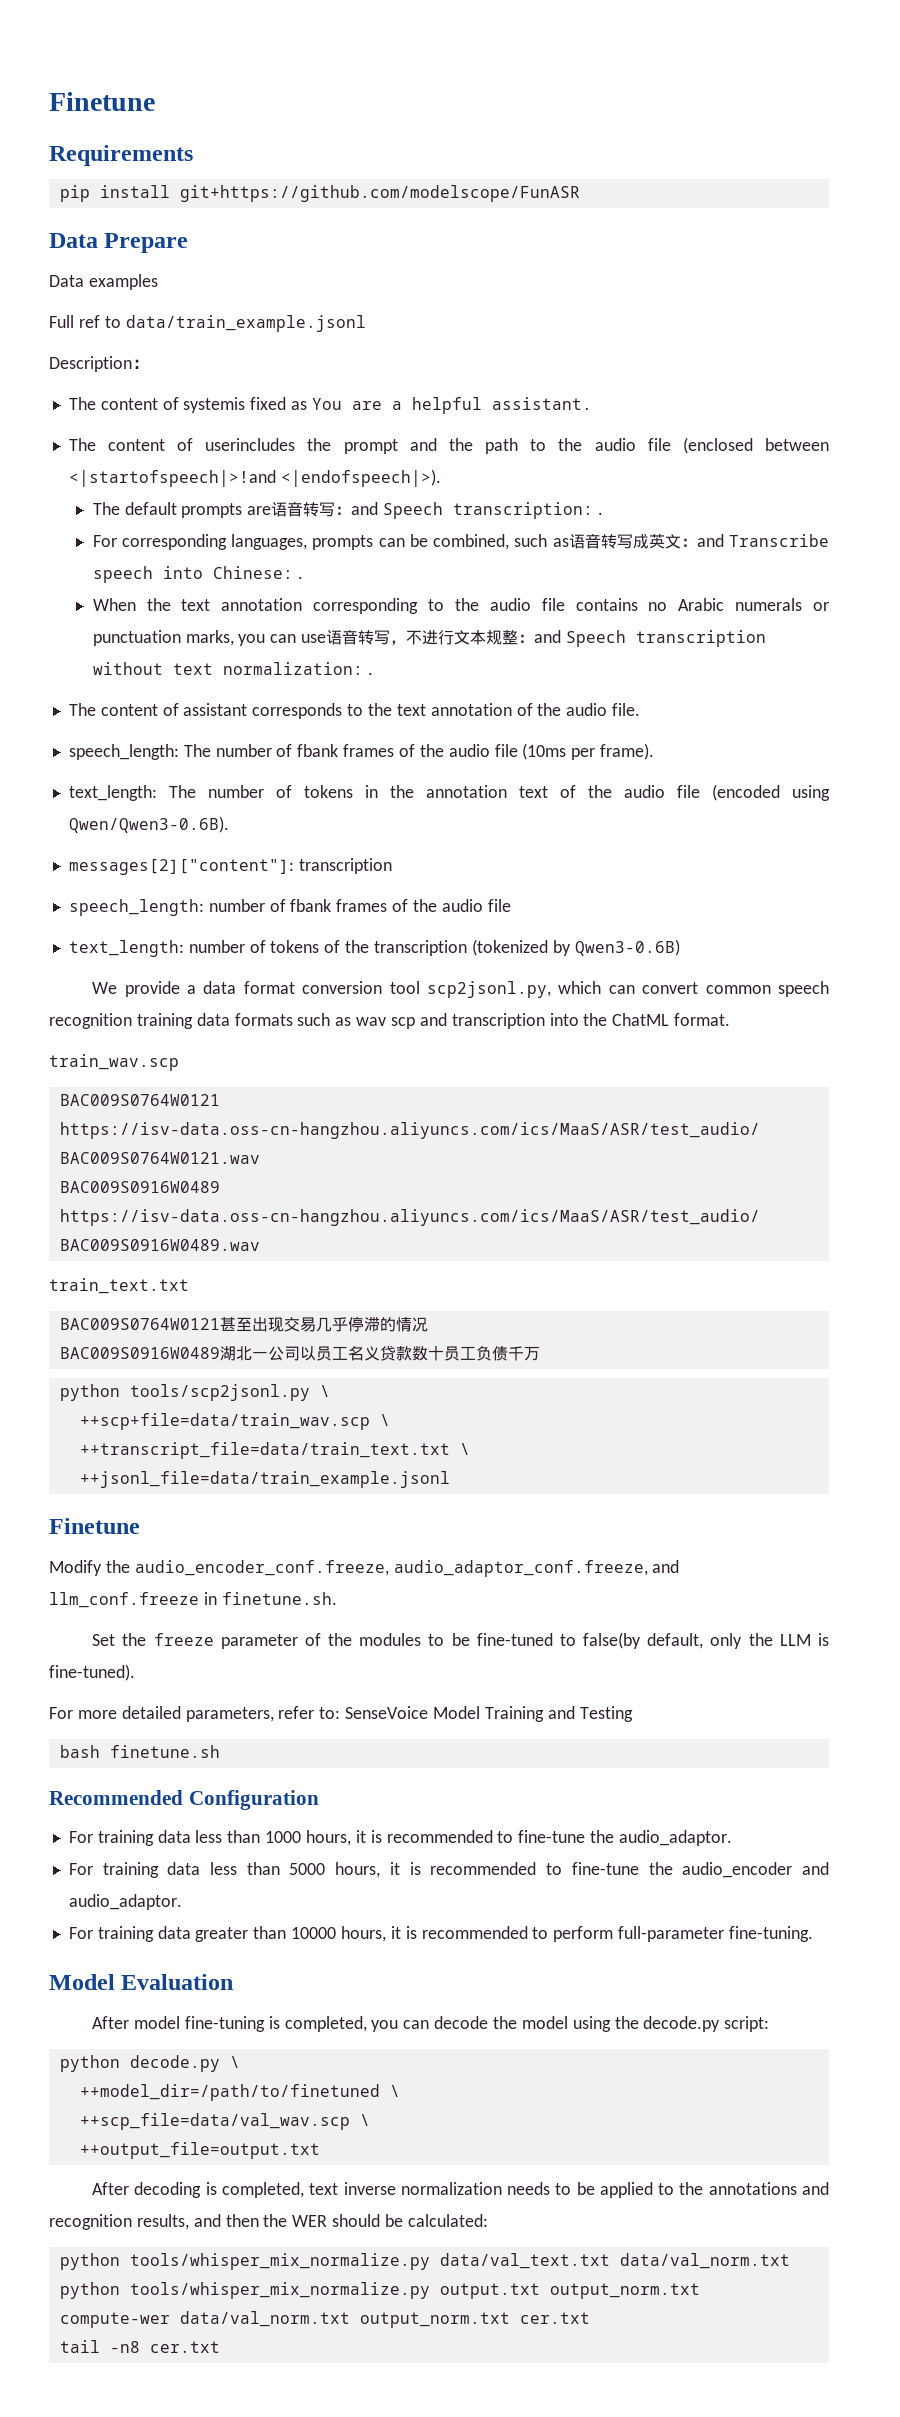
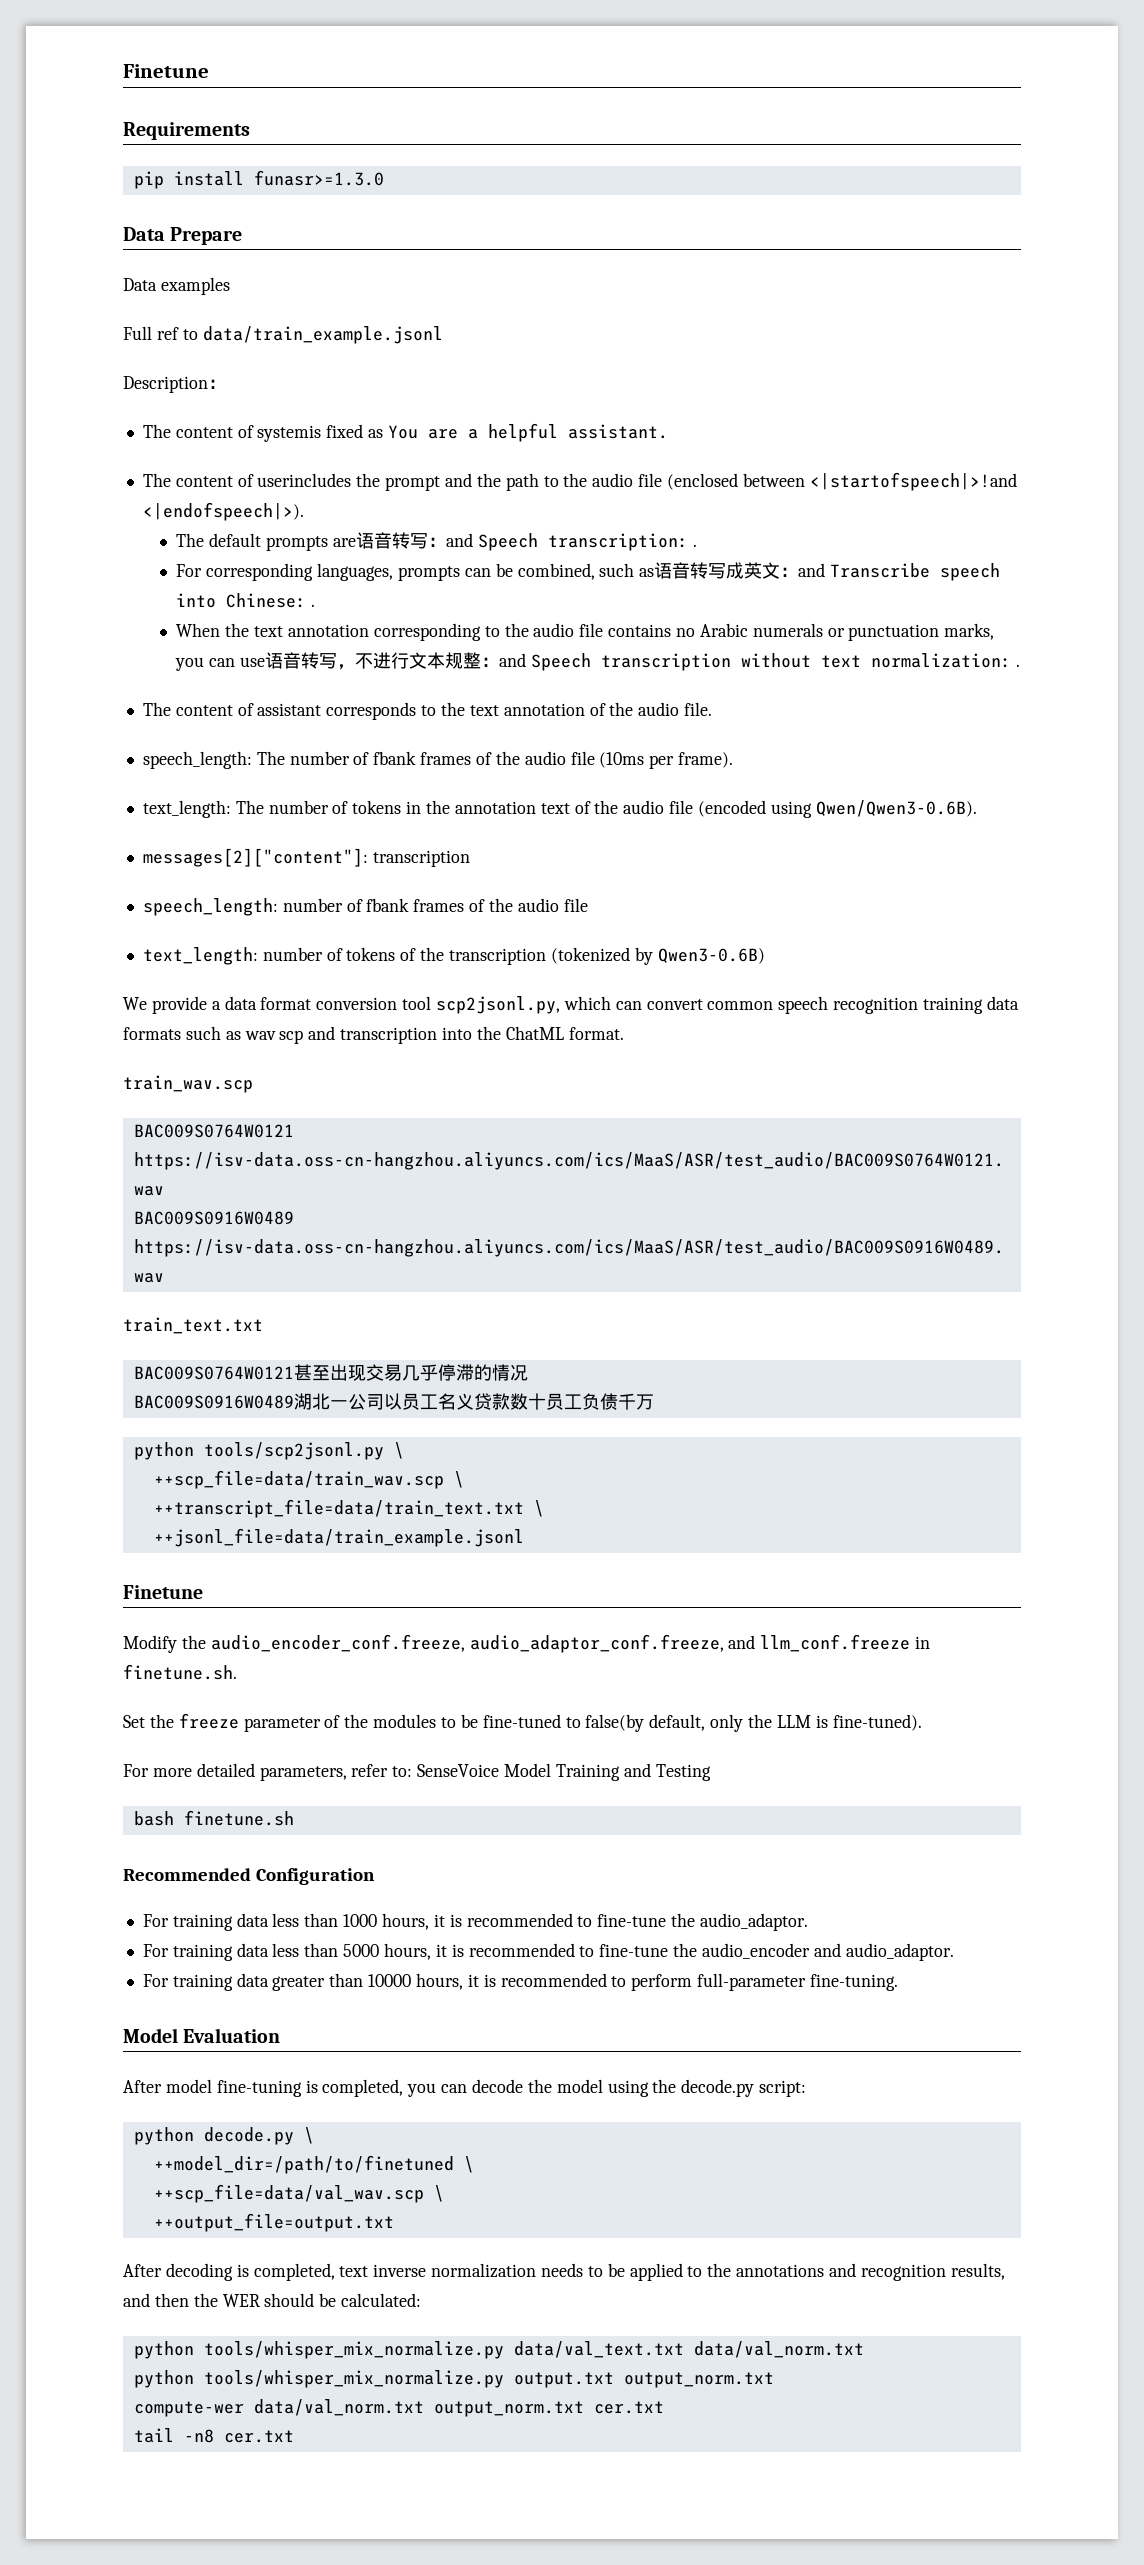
[179,185,580,202] git+https://github.com/modelscope/FunASR -> [253,170,384,186] funasr>=1.3.0
[79,1413,370,1430] ++scp+file=data/train_wav.scp -> [153,1470,444,1489] ++scp_file=data/train_wav.scp

